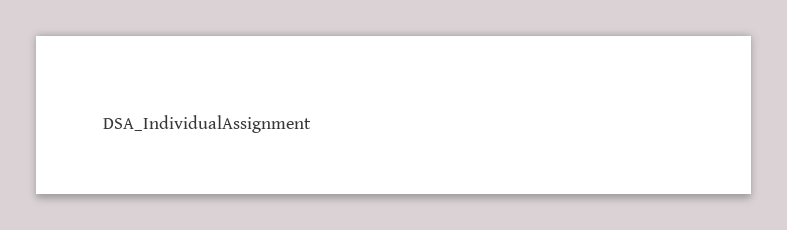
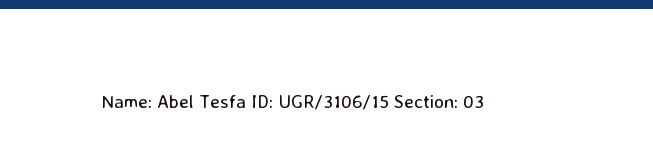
[103,115,311,133] DSA_IndividualAssignment -> [101,95,484,110] Name: Abel Tesfa ID: UGR/3106/15 Section: 03

